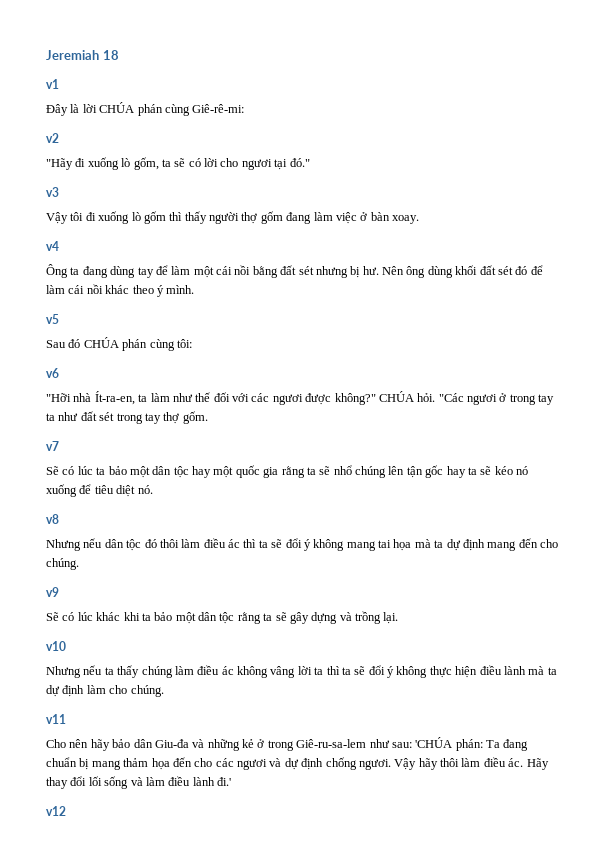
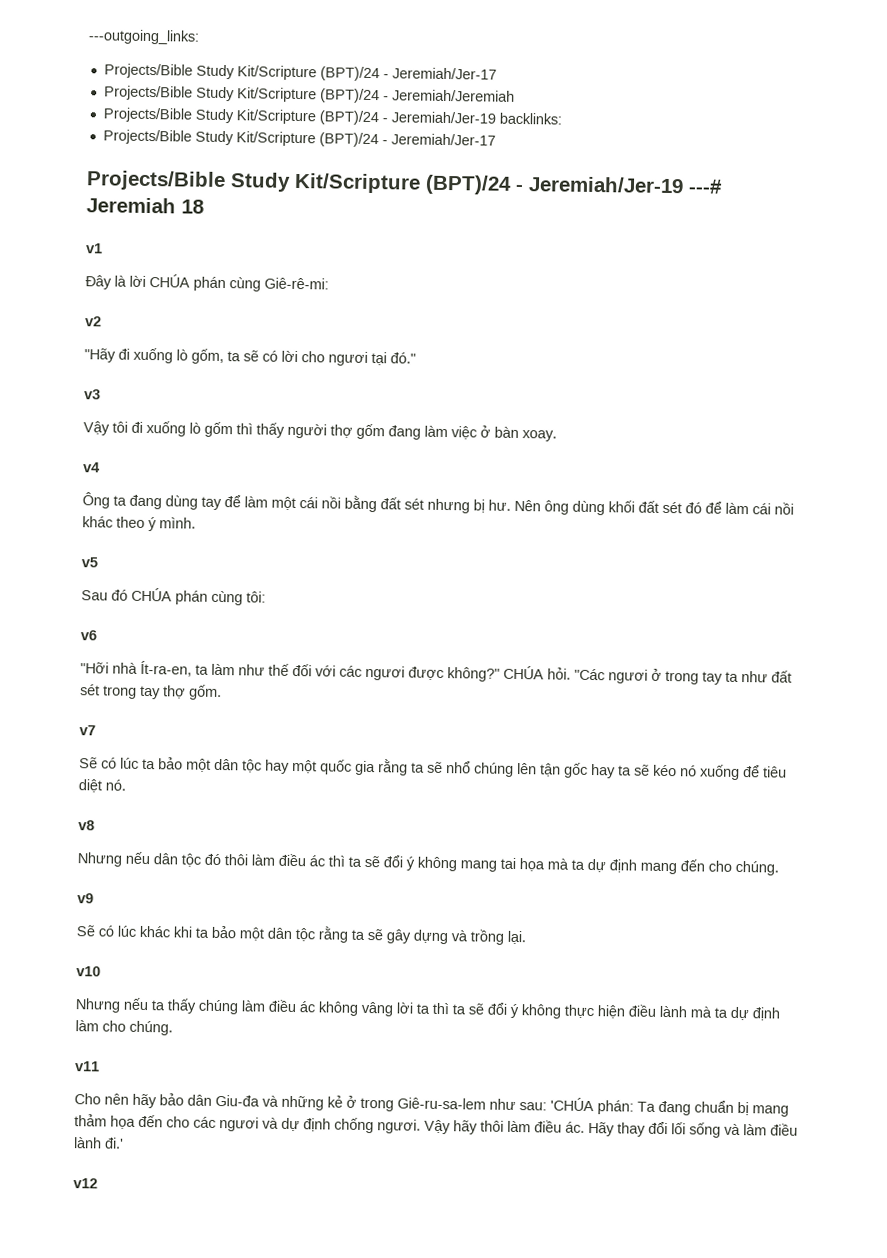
(46, 55) none -> [88,29,200,45] [103,63,497,82] [103,85,515,104] [102,107,562,126] [102,129,496,148] [86,170,723,195] ---outgoing_links: // Projects/Bible Study Kit/Scripture (BPT)/24 - Jeremiah/Jer-17 // Projects/Bible Study Kit/Scripture (BPT)/24 - Jeremiah/Jeremiah // Projects/Bible Study Kit/Scripture (BPT)/24 - Jeremiah/Jer-19 backlinks: // Projects/Bible Study Kit/Scripture (BPT)/24 - Jeremiah/Jer-17 // Projects/Bible Study Kit/Scripture (BPT)/24 - Jeremiah/Jer-19 ---#

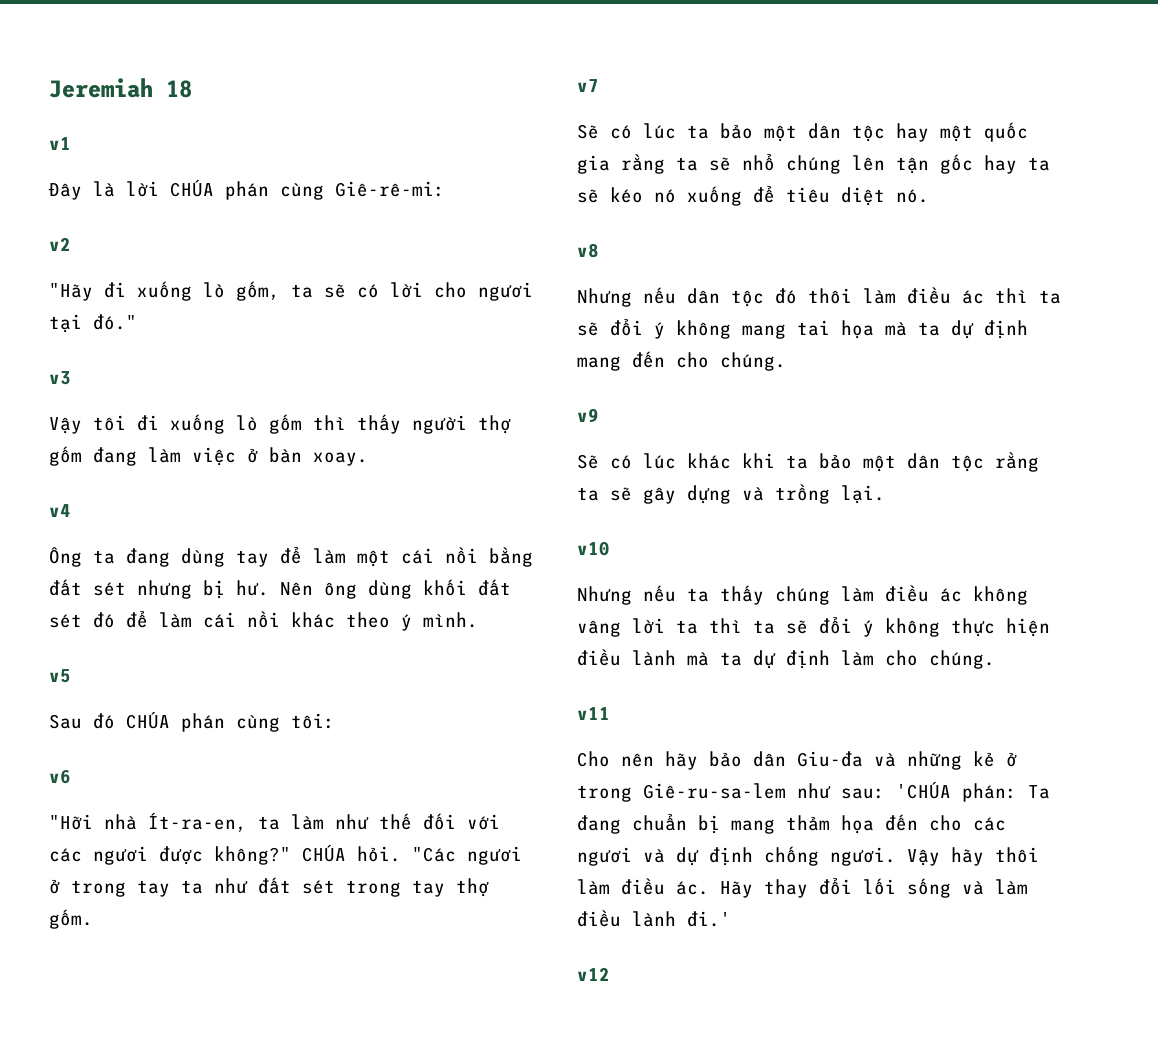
[88,29,200,45] [103,63,497,82] [103,85,515,104] [102,107,562,126] [102,129,496,148] [86,170,723,195] ---outgoing_links: // Projects/Bible Study Kit/Scripture (BPT)/24 - Jeremiah/Jer-17 // Projects/Bible Study Kit/Scripture (BPT)/24 - Jeremiah/Jeremiah // Projects/Bible Study Kit/Scripture (BPT)/24 - Jeremiah/Jer-19 backlinks: // Projects/Bible Study Kit/Scripture (BPT)/24 - Jeremiah/Jer-17 // Projects/Bible Study Kit/Scripture (BPT)/24 - Jeremiah/Jer-19 ---# -> (49, 88) none

